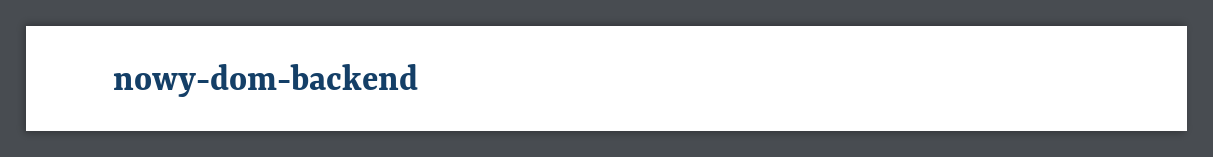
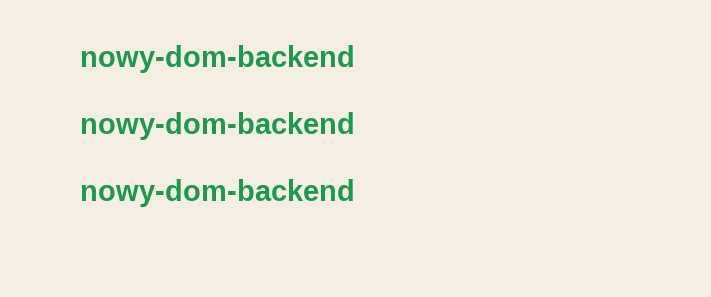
[113,64,418,97] nowy-dom-backend -> [80,45,355,73] [80,112,355,140] [80,179,355,207] nowy-dom-backend // nowy-dom-backend // nowy-dom-backend

